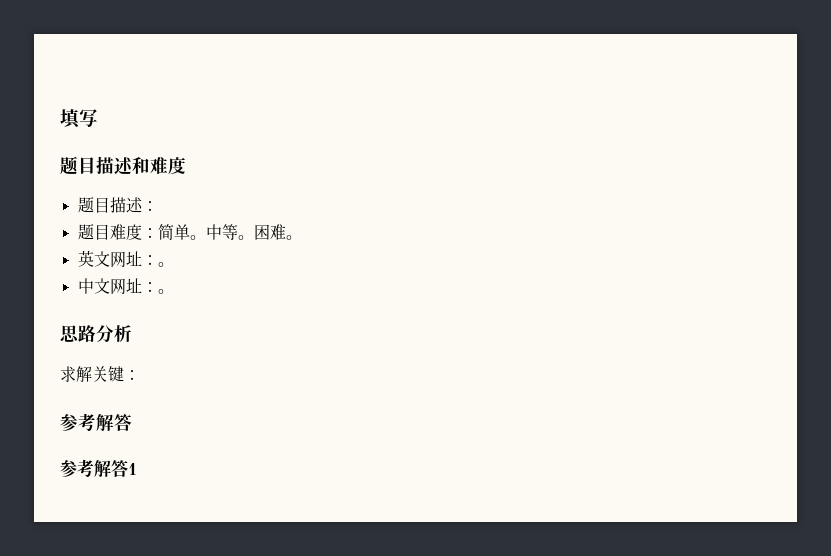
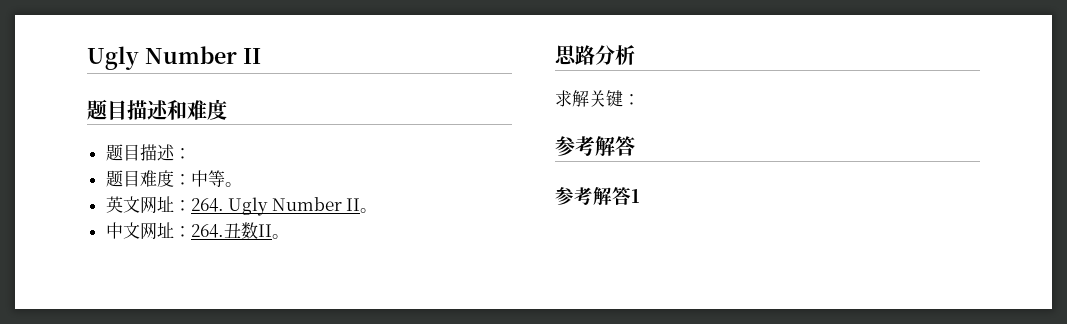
[60,109,98,129] 填写 -> [87,46,261,70] Ugly Number II
[157,224,206,240] 简单。 -> (191, 179) none
[253,224,302,240] 困难。 -> (242, 184) none
(158, 260) none -> [190,197,361,216] 264. Ugly Number II
(158, 287) none -> [190,222,272,239] 264.丑数II

